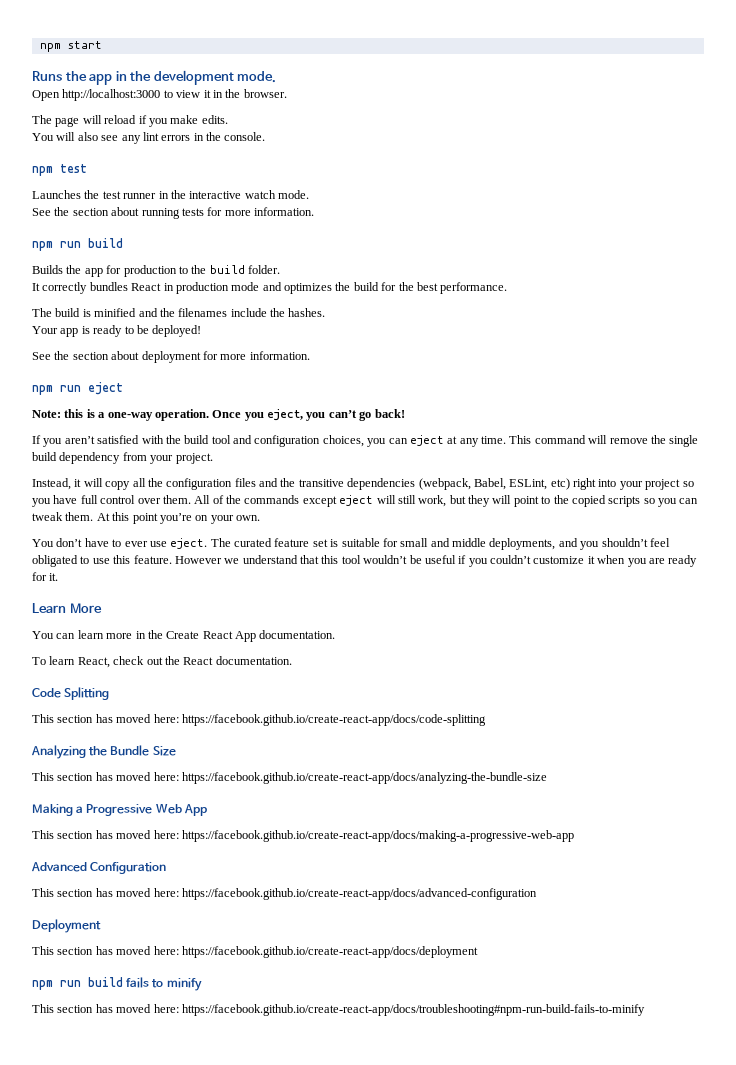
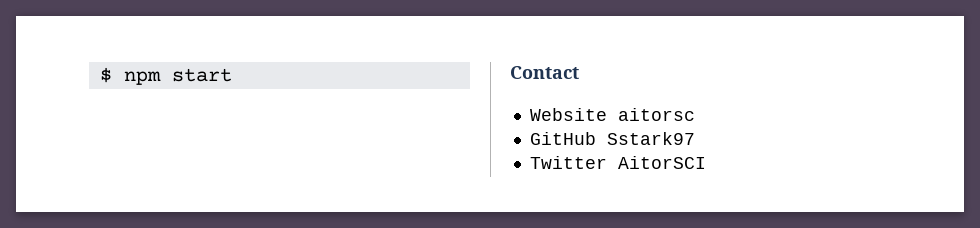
(39, 47) none -> [99,67,112,83] $
[32,70,277,85] [32,89,287,101] [32,115,228,127] [32,132,266,144] [32,164,87,176] [32,190,309,199] [32,207,314,219] [32,238,123,251] [32,265,280,277] [32,282,508,294] [32,308,326,317] [32,325,202,337] [32,351,310,363] [32,382,123,395] [32,409,405,421] [32,435,699,447] [32,452,213,464] [32,478,694,490] [32,495,699,507] [32,512,260,524] [32,538,670,550] [32,555,698,567] [32,572,59,581] [32,603,102,613] [32,630,336,642] [32,656,292,668] [32,687,110,700] [32,714,486,726] [31,745,176,759] [32,772,547,784] [32,804,207,816] [32,830,574,842] [31,862,167,874] [32,888,537,900] [32,919,101,933] [32,946,478,958] [32,977,202,991] [32,1004,645,1016] Runs the app in the development mode. // Open http://localhost:3000 to view it in the browser. // The page will reload if you make edits. // You will also see any lint errors in the console. // npm test // Launches the test runner in the interactive watch mode. // See the section about running tests for more information. // npm run build // Builds the app for production to the build folder. // It correctly bundles React in production mode and optimizes the build for the best performance. // The build is minified and the filenames include the hashes. // Your app is ready to be deployed! // See the section about deployment for more information. // npm run eject // Note: this is a one-way operation. Once you eject, you can’t go back! // If you aren’t satisfied with the build tool and configuration choices, you can eject at any time. This command will remove the single build dependency from your project. // Instead, it will copy all the configuration files and the transitive dependencies (webpack, Babel, ESLint, etc) right into your project so you have full control over them. All of the commands except eject will still work, but they will point to the copied scripts so you can tweak them. At this point you’re on your own. // You don’t have to ever use eject. The curated feature set is suitable for small and middle deployments, and you shouldn’t feel obligated to use this feature. However we understand that this tool wouldn’t be useful if you couldn’t customize it when you are ready for it. // Learn More // You can learn more in the Create React App documentation. // To learn React, check out the React documentation. // Code Splitting // This section has moved here: https://facebook.github.io/create-react-app/docs/code-splitting // Analyzing the Bundle Size // This section has moved here: https://facebook.github.io/create-react-app/docs/analyzing-the-bundle-size // Making a Progressive Web App // This section has moved here: https://facebook.github.io/create-react-app/docs/making-a-progressive-web-app // Advanced Configuration // This section has moved here: https://facebook.github.io/create-react-app/docs/advanced-configuration // Deployment // This section has moved here: https://facebook.github.io/create-react-app/docs/deployment // npm run build fails to minify // This section has moved here: https://facebook.github.io/create-react-app/docs/troubleshooting#npm-run-build-fails-to-minify -> [510,66,579,79] [529,108,695,121] [529,132,695,145] [529,156,706,169] Contact // Website aitorsc // GitHub Sstark97 // Twitter AitorSCI

